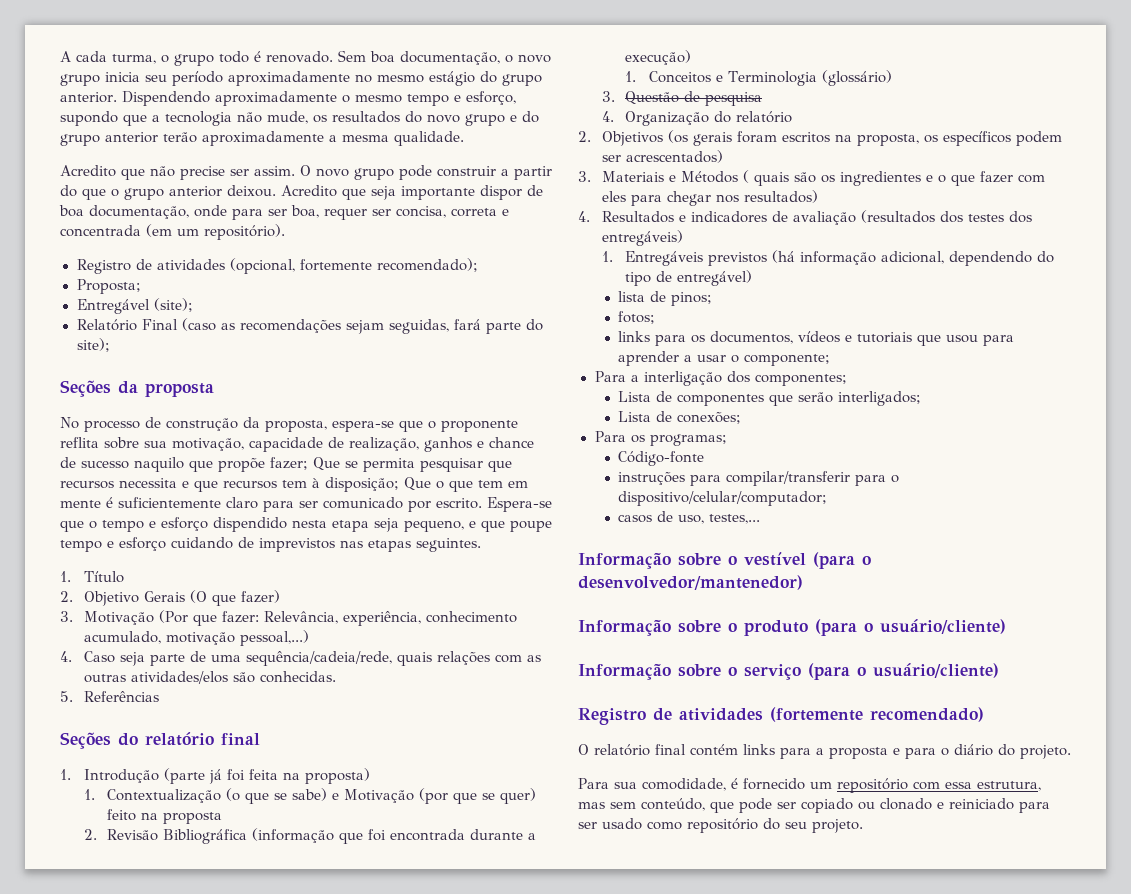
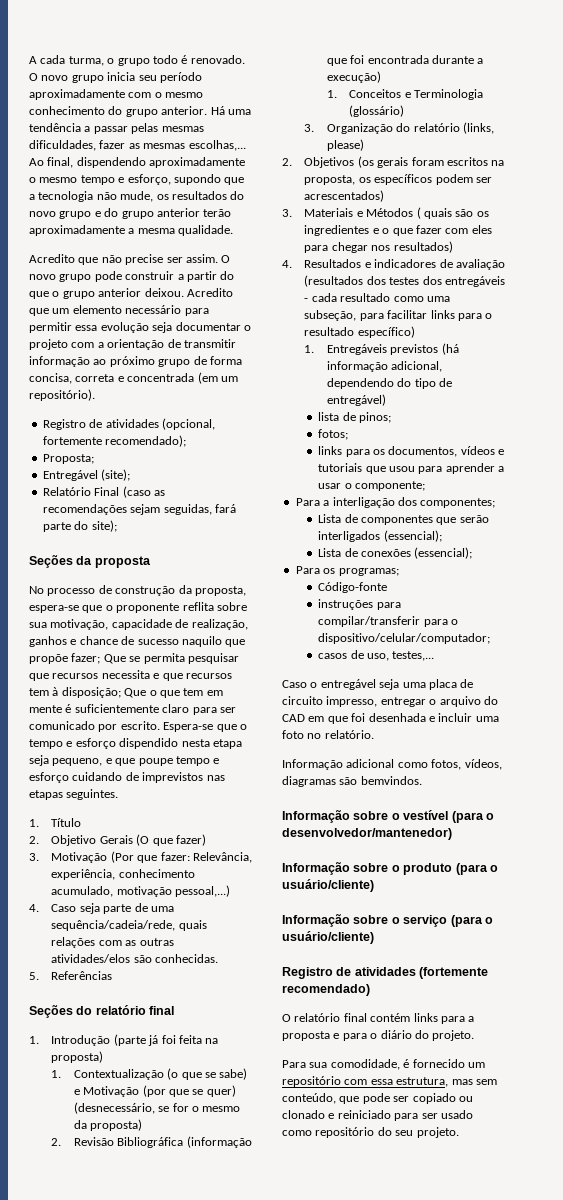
[338,50,513,65] Sem boa documentação, o -> [29,73,38,81] O
[355,71,542,86] [60,91,210,106] no mesmo estágio do grupo anterior. Dispendendo -> [128,92,204,98] [29,106,251,117] [29,123,204,134] [29,140,246,151] [29,157,146,168] com o mesmo conhecimento do grupo anterior. Há uma tendência a passar pelas mesmas dificuldades, fazer as mesmas escolhas,... Ao final, dispendendo
[371,185,543,200] [59,205,391,220] seja importante dispor de boa documentação, onde para ser boa, requer ser -> [52,305,209,316] [29,322,251,333] [29,339,236,350] [29,356,242,367] um elemento necessário para permitir essa evolução seja documentar o projeto com a orientação de transmitir informação ao próximo grupo de forma
[107,809,223,824] feito na proposta -> [73,1102,241,1114] [73,1119,143,1131] (desnecessário, se for o mesmo da proposta)
[625,91,763,106] [601,111,614,122] Questão de pesquisa // 4. -> (315, 128) none
(793, 117) none -> [462,122,494,134] [326,139,364,151] (links, please)
[601,230,683,246] entregáveis) -> [444,276,505,287] [304,293,450,302] [304,310,493,321] [304,326,415,338] entregáveis - cada resultado como uma subseção, para facilitar links para o resultado específico)
[838,391,922,406] [618,411,742,424] interligados; // Lista de conexões; -> [318,530,442,542] [318,547,473,559] interligados (essencial); // Lista de conexões (essencial);
(761, 519) none -> [282,679,474,690] [282,696,498,707] [282,713,499,724] [282,730,374,739] [282,759,502,770] [282,776,422,787] // Caso o entregável seja uma placa de circuito impresso, entregar o arquivo do CAD em que foi desenhada e incluir uma foto no relatório. // Informação adicional como fotos, vídeos, diagramas são bemvindos.

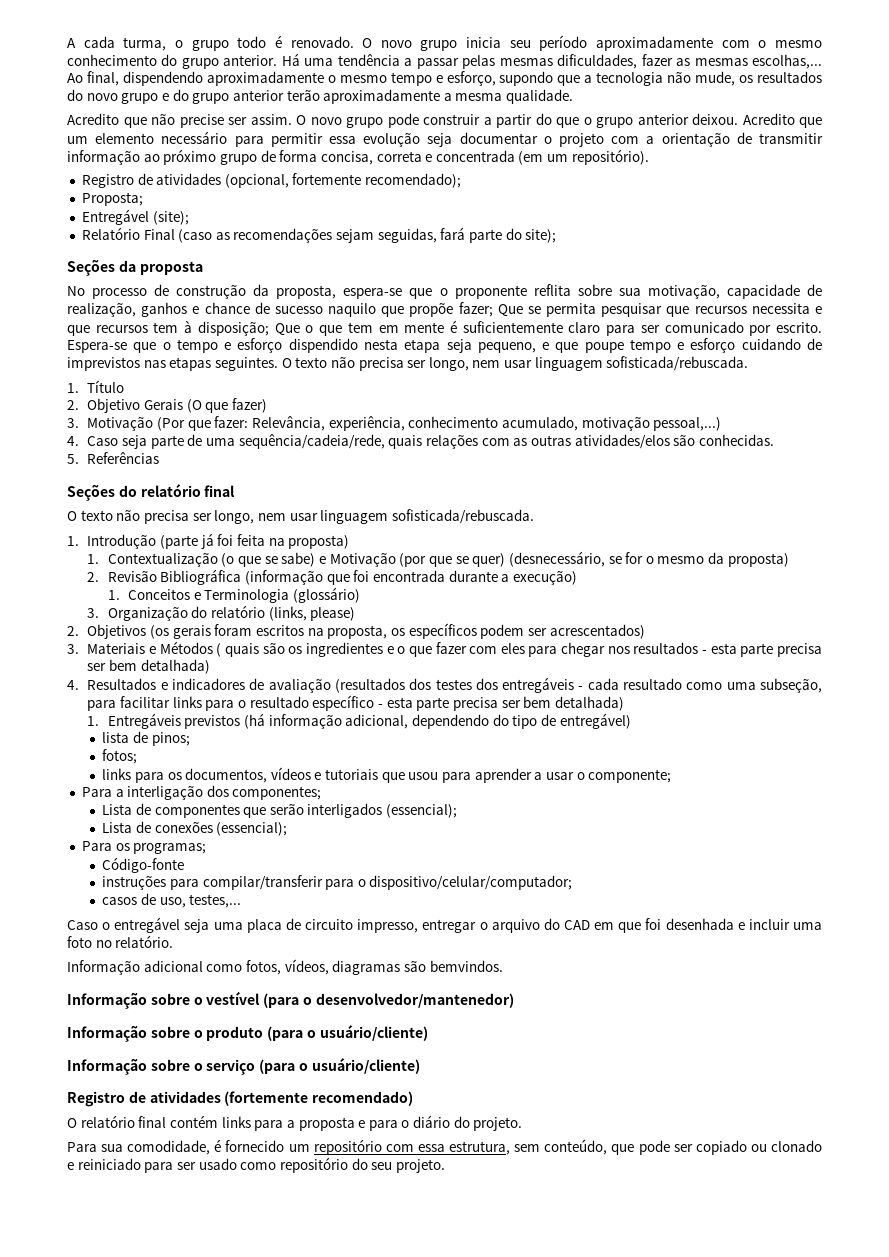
(119, 794) none -> [281,356,749,371] O texto não precisa ser longo, nem usar linguagem sofisticada/rebuscada.
(175, 1010) none -> [67,509,534,524] // O texto não precisa ser longo, nem usar linguagem sofisticada/rebuscada.
[393,241,453,253] resultados) -> [633,642,823,657] [87,659,210,674] resultados - esta parte precisa ser bem detalhada)
[357,326,415,338] específico) -> [312,695,624,711] específico - esta parte precisa ser bem detalhada)
[451,1079,473,1085] mas -> (511, 1148) none

